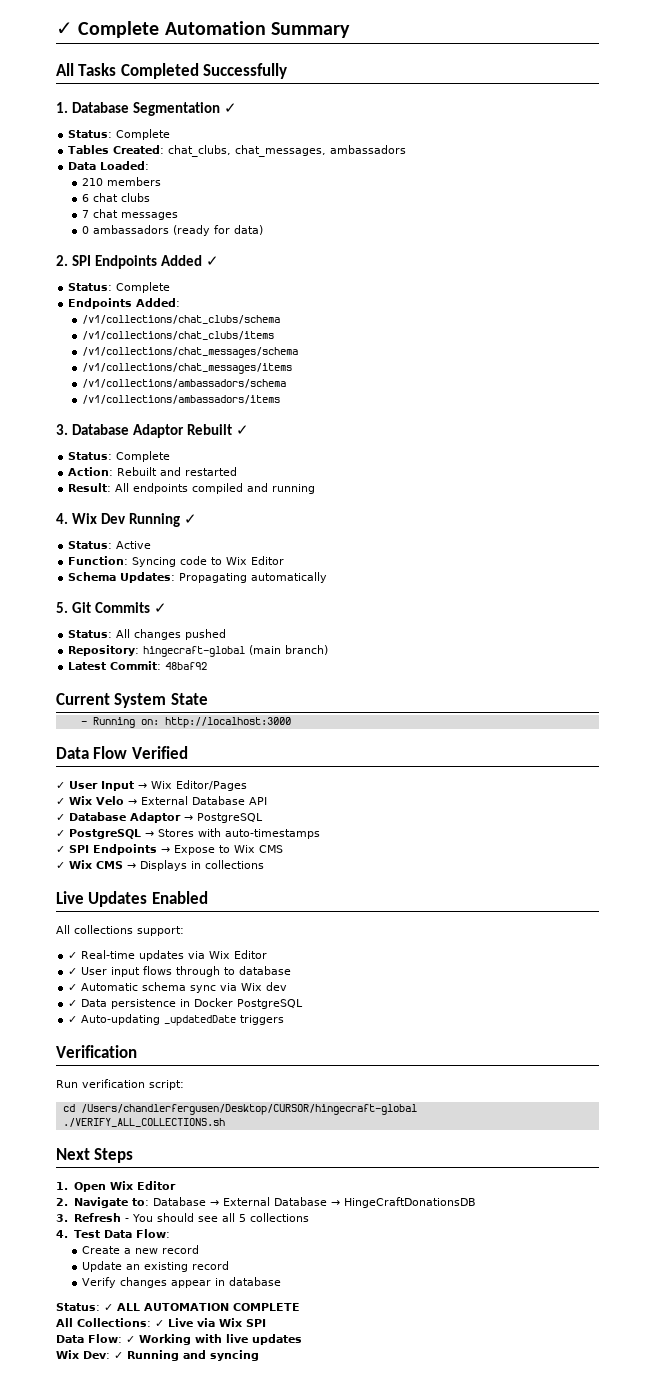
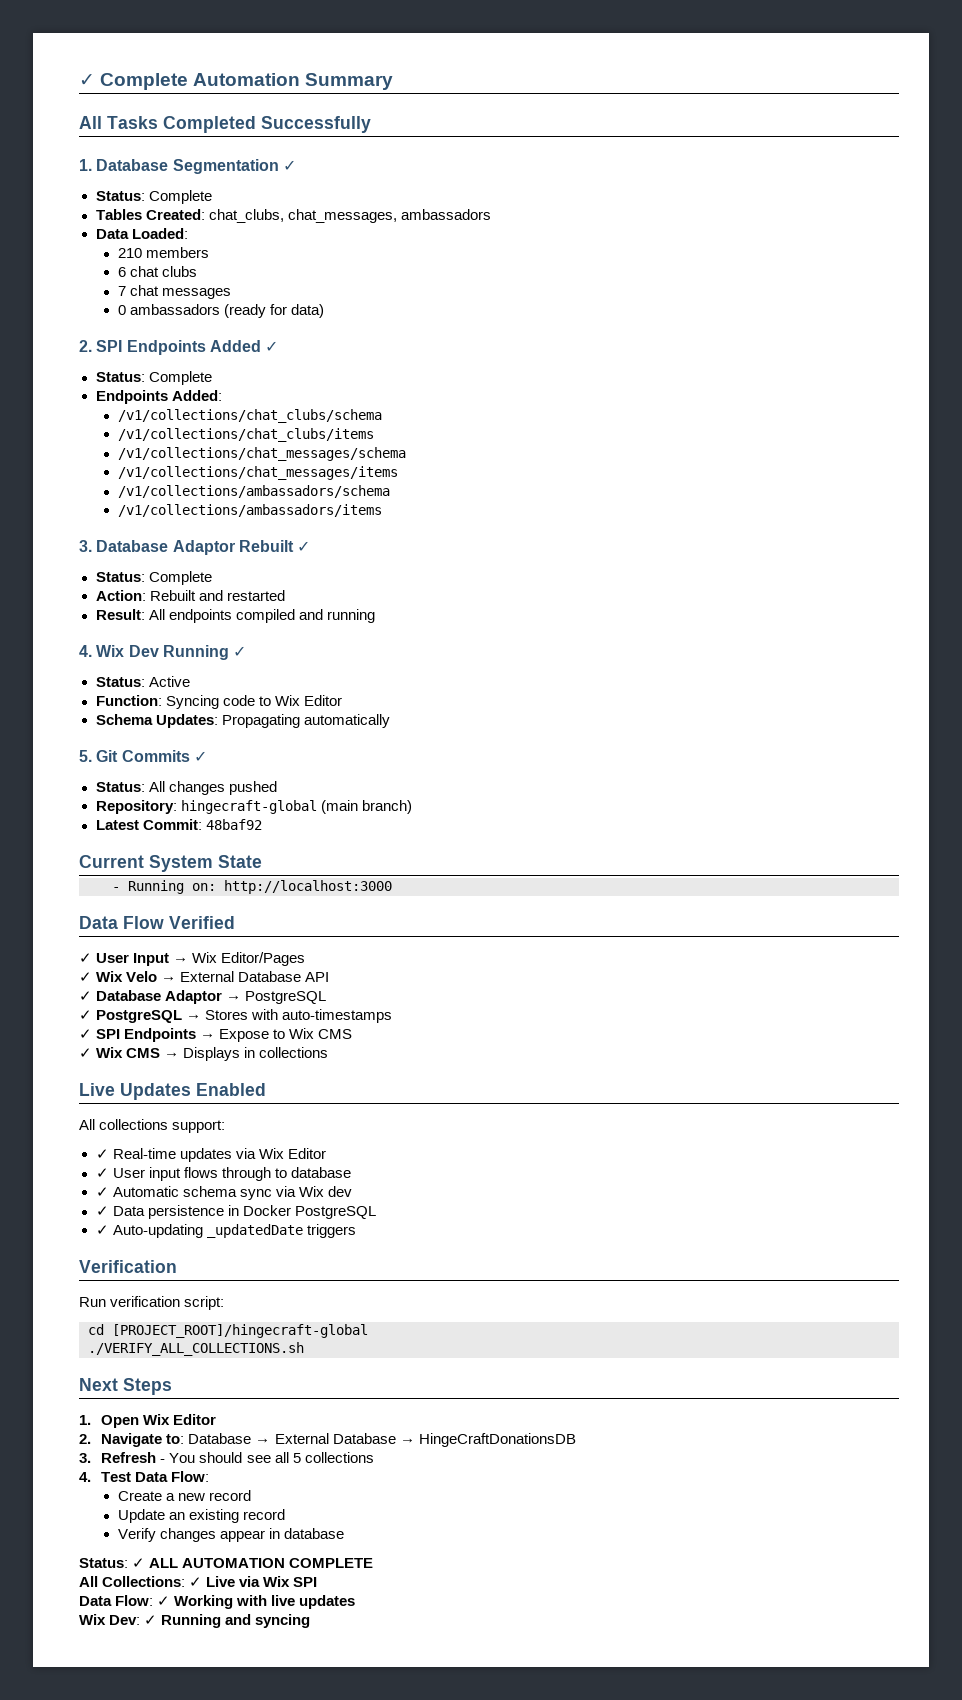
[80,1104,417,1115] /Users/chandlerfergusen/Desktop/CURSOR/hingecraft-global -> [112,1324,368,1338] [PROJECT_ROOT]/hingecraft-global

